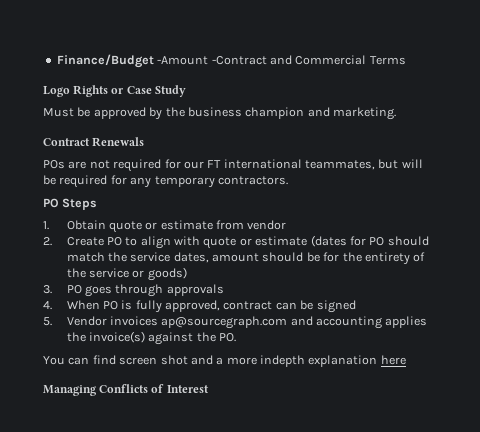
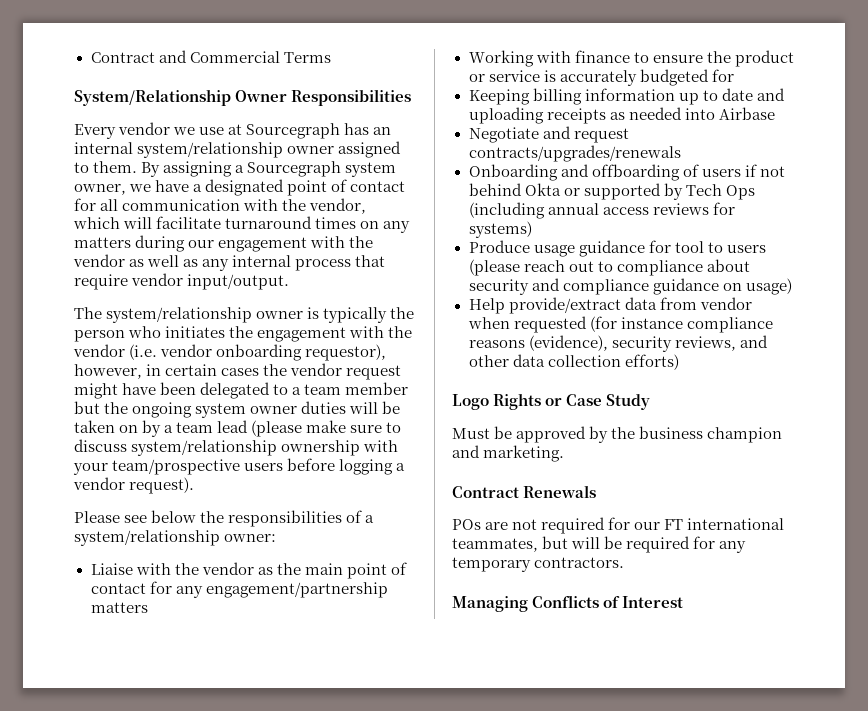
[56,54,267,68] Finance/Budget -Amount -Contract -> [90,52,155,63] Contract
(406, 60) none -> [74,89,412,106] [74,122,392,139] [74,141,402,158] [74,161,397,177] [74,179,406,196] [74,198,367,214] [73,216,411,233] [74,235,374,252] [73,254,386,271] [74,273,290,290] [74,307,415,323] [74,326,413,342] [73,344,387,361] [74,363,402,380] [74,382,409,399] [74,401,401,418] [74,420,402,437] [74,439,399,456] [73,458,406,475] [73,477,195,494] [74,510,375,527] [74,530,277,546] [90,562,407,579] [90,581,388,598] [90,602,148,613] [468,50,794,67] [468,69,734,86] [468,88,785,105] [468,107,775,124] [468,126,629,143] [468,145,681,162] [468,164,785,181] [468,183,755,200] [468,202,735,219] [468,221,532,238] [468,240,766,257] [468,259,750,276] [468,278,792,295] [468,297,752,314] [467,316,773,333] [468,335,768,352] [468,354,679,370] // System/Relationship Owner Responsibilities // Every vendor we use at Sourcegraph has an internal system/relationship owner assigned to them. By assigning a Sourcegraph system owner, we have a designated point of contact for all communication with the vendor, which will facilitate turnaround times on any matters during our engagement with the vendor as well as any internal process that require vendor input/output. // The system/relationship owner is typically the person who initiates the engagement with the vendor (i.e. vendor onboarding requestor), however, in certain cases the vendor request might have been delegated to a team member but the ongoing system owner duties will be taken on by a team lead (please make sure to discuss system/relationship ownership with your team/prospective users before logging a vendor request). // Please see below the responsibilities of a system/relationship owner: // Liaise with the vendor as the main point of contact for any engagement/partnership matters // Working with finance to ensure the product or service is accurately budgeted for // Keeping billing information up to date and uploading receipts as needed into Airbase // Negotiate and request contracts/upgrades/renewals // Onboarding and offboarding of users if not behind Okta or supported by Tech Ops (including annual access reviews for systems) // Produce usage guidance for tool to users (please reach out to compliance about security and compliance guidance on usage) // Help provide/extract data from vendor when requested (for instance compliance reasons (evidence), security reviews, and other data collection efforts)
[43,198,98,210] [43,220,287,233] [43,235,429,249] [66,252,426,265] [66,267,187,281] [43,284,224,297] [43,300,356,313] [43,316,428,329] [66,331,237,345] [43,355,406,367] // PO Steps // 1. Obtain quote or estimate from vendor // 2. Create PO to align with quote or estimate (dates for PO should match the service dates, amount should be for the entirety of the service or goods) // 3. PO goes through approvals // 4. When PO is fully approved, contract can be signed // 5. Vendor invoices ap@sourcegraph.com and accounting applies the invoice(s) against the PO. // You can find screen shot and a more indepth explanation here -> (625, 562) none

